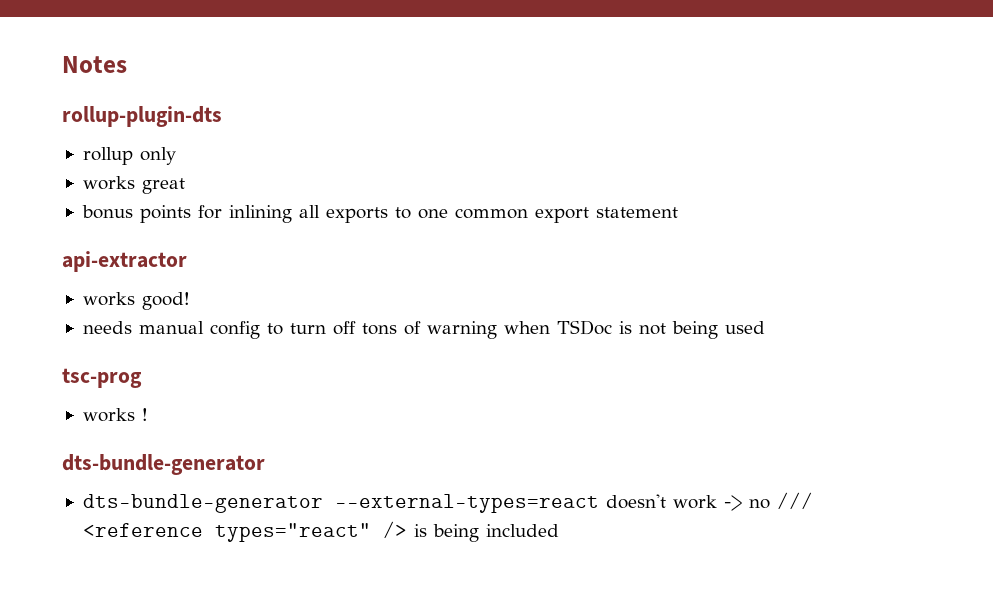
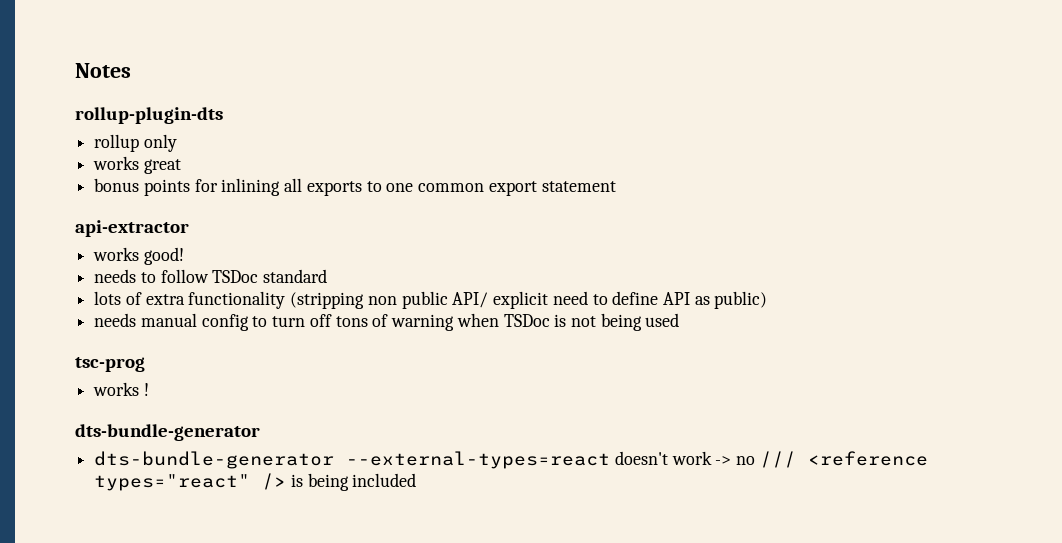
(190, 301) none -> [94,269,328,283] [94,291,768,309] // needs to follow TSDoc standard // lots of extra functionality (stripping non public API/ explicit need to define API as public)

